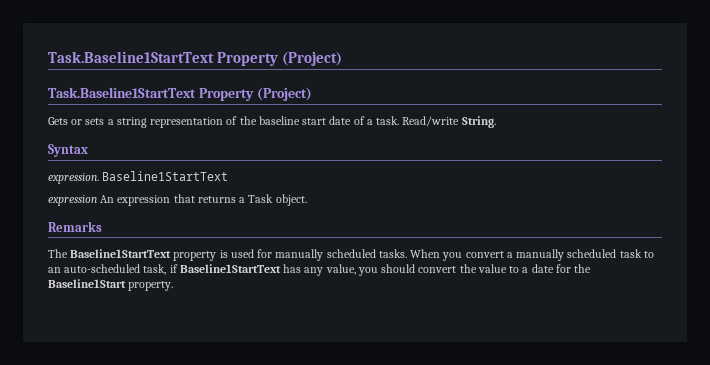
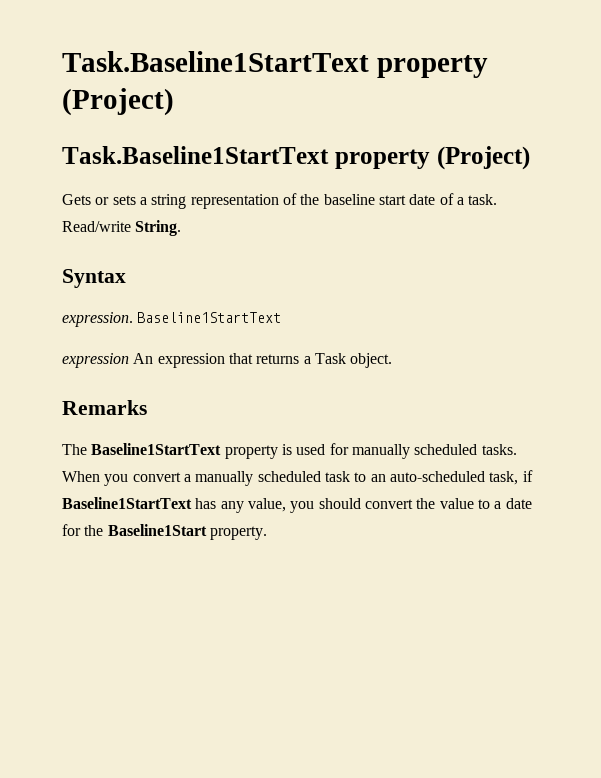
[48,51,278,66] Task.Baseline1StartText Property -> [62,51,488,78] Task.Baseline1StartText property
[198,88,254,101] Property -> [334,149,430,169] property

